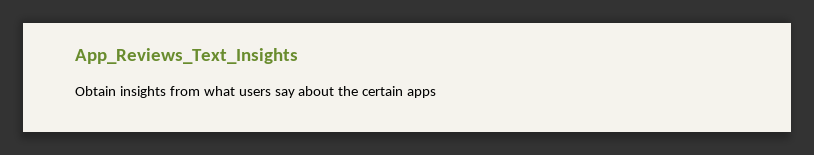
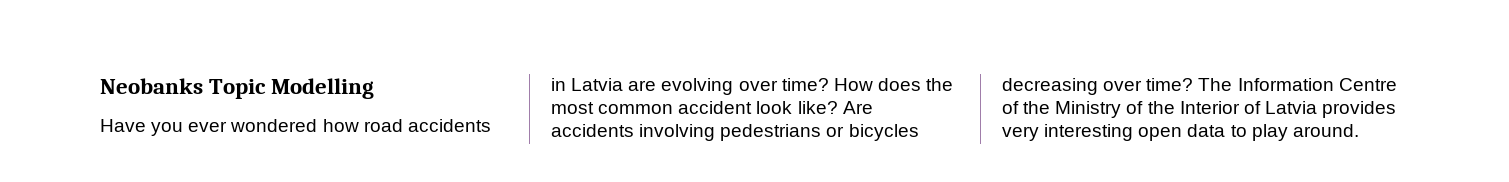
[75,48,298,64] [75,86,437,98] App_Reviews_Text_Insights // Obtain insights from what users say about the certain apps -> [100,78,375,99] [100,119,491,136] [551,78,954,95] [551,101,873,114] [551,124,919,141] [1002,78,1397,95] [1002,101,1397,118] [1002,124,1359,141] Neobanks Topic Modelling // Have you ever wondered how road accidents in Latvia are evolving over time? How does the most common accident look like? Are accidents involving pedestrians or bicycles decreasing over time? The Information Centre of the Ministry of the Interior of Latvia provides very interesting open data to play around.

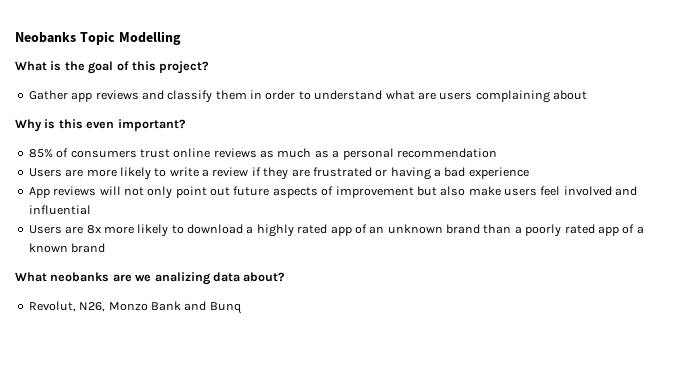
[100,119,491,136] [551,78,954,95] [551,101,873,114] [551,124,919,141] [1002,78,1397,95] [1002,101,1397,118] [1002,124,1359,141] Have you ever wondered how road accidents in Latvia are evolving over time? How does the most common accident look like? Are accidents involving pedestrians or bicycles decreasing over time? The Information Centre of the Ministry of the Interior of Latvia provides very interesting open data to play around. -> [15,61,210,74] [28,90,587,103] [15,119,186,132] [28,148,497,160] [28,167,529,180] [28,186,638,199] [28,205,91,215] [28,224,644,237] [28,243,106,253] [15,272,286,285] [28,301,241,314] What is the goal of this project? // Gather app reviews and classify them in order to understand what are users complaining about // Why is this even important? // 85% of consumers trust online reviews as much as a personal recommendation // Users are more likely to write a review if they are frustrated or having a bad experience // App reviews will not only point out future aspects of improvement but also make users feel involved and influential // Users are 8x more likely to download a highly rated app of an unknown brand than a poorly rated app of a known brand // What neobanks are we analizing data about? // Revolut, N26, Monzo Bank and Bunq

